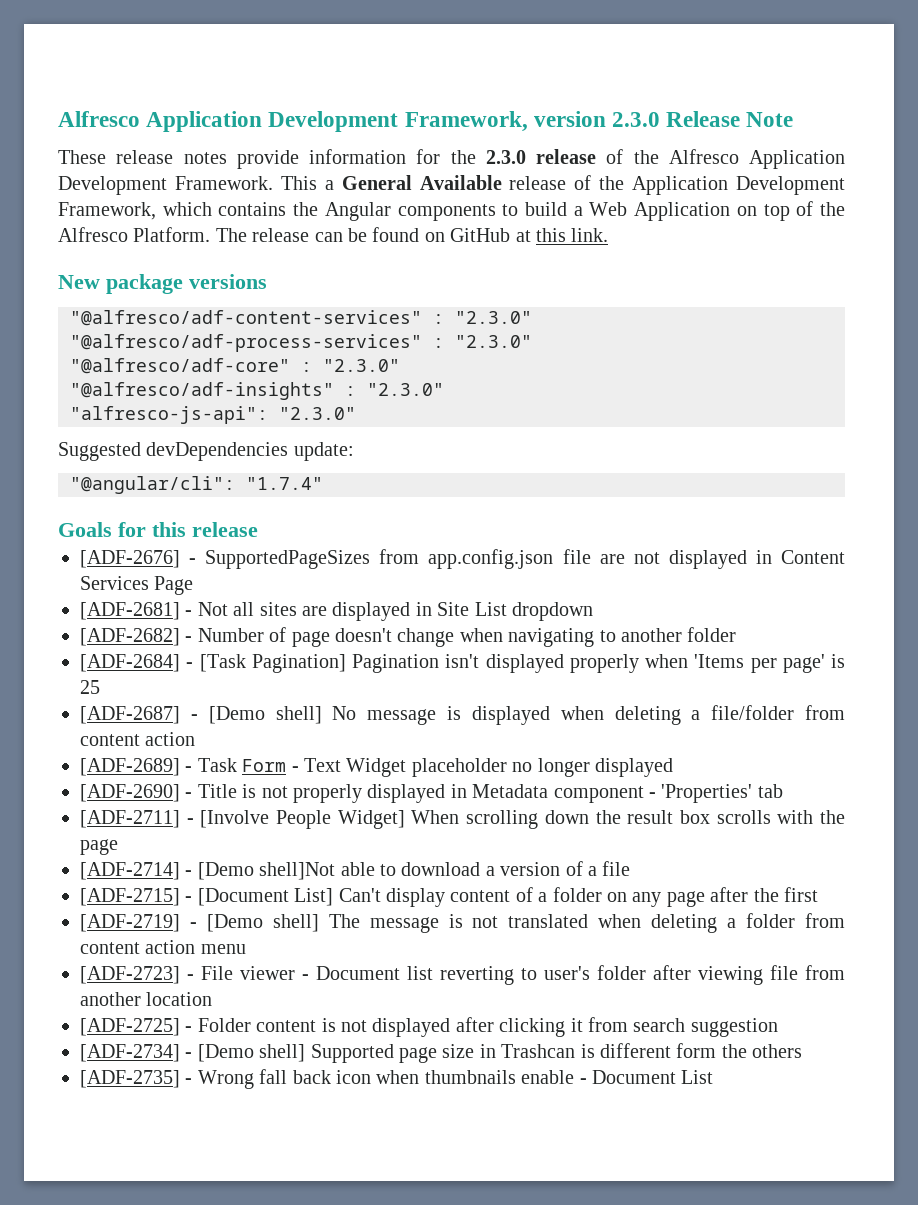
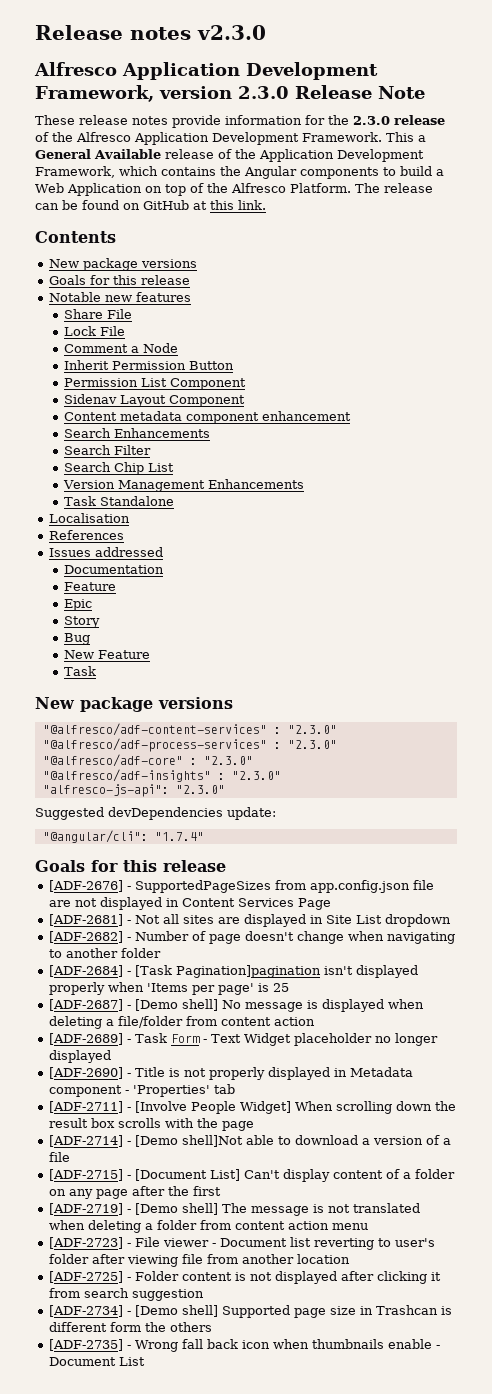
(58, 119) none -> [35,25,266,40] Release notes v2.3.0 //
(609, 235) none -> [35,231,116,243] [48,258,197,271] [48,275,190,285] [48,292,191,302] [63,309,132,319] [63,326,125,336] [63,343,178,353] [63,360,234,370] [63,378,246,390] [63,394,245,407] [63,411,351,424] [63,428,210,438] [63,445,151,455] [63,462,174,475] [62,479,304,492] [63,496,174,506] [48,513,130,523] [48,530,124,540] [48,547,163,557] [63,565,164,574] [63,582,116,591] [63,599,92,611] [63,616,100,628] [63,633,90,645] [63,650,150,659] [63,666,96,676] // Contents // New package versions // Goals for this release // Notable new features // Share File // Lock File // Comment a Node // Inherit Permission Button // Permission List Component // Sidenav Layout Component // Content metadata component enhancement // Search Enhancements // Search Filter // Search Chip List // Version Management Enhancements // Task Standalone // Localisation // References // Issues addressed // Documentation // Feature // Epic // Story // Bug // New Feature // Task
[251,654,439,673] Pagination] Pagination -> [175,965,321,978] Pagination]pagination

